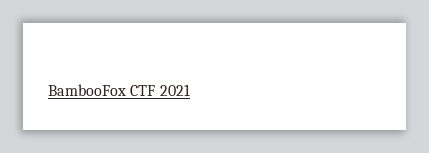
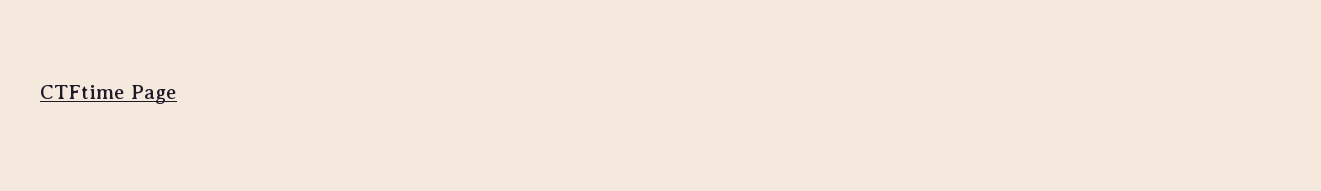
[48,84,190,96] BambooFox CTF 2021 -> [40,85,177,104] CTFtime Page

